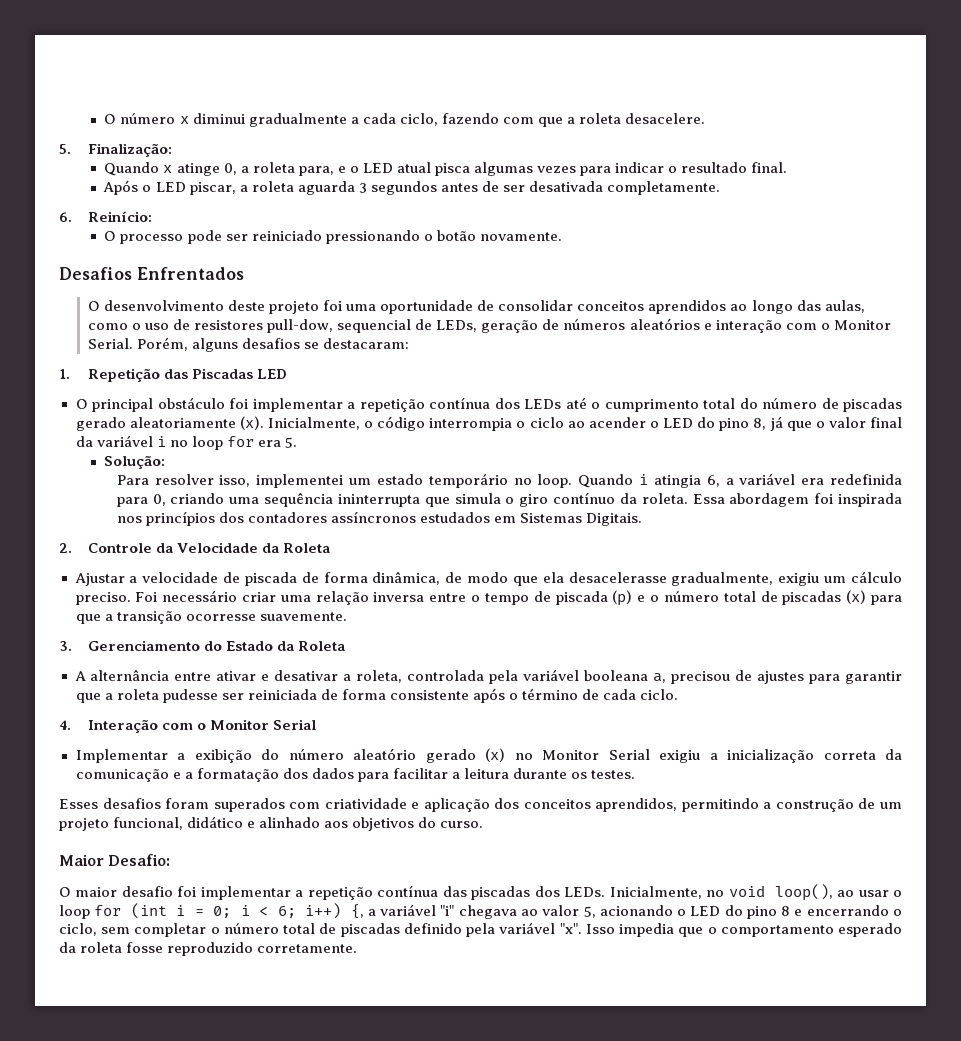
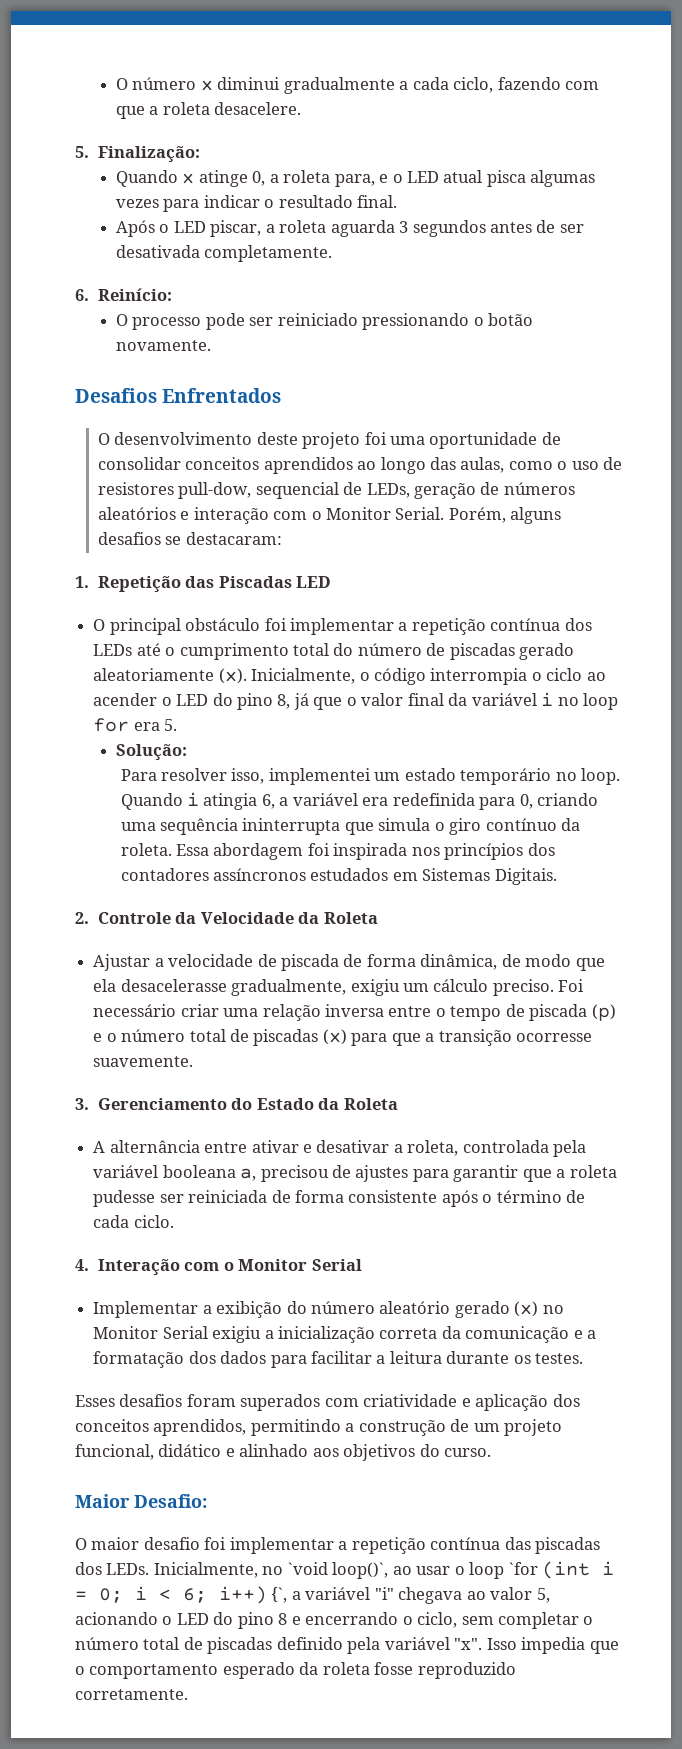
[728,884,833,901] void loop(), -> [287,1562,389,1579] `void loop()`,
[94,905,122,916] for -> [508,1562,538,1575] `for
[350,904,364,919] {, -> [271,1587,288,1603] {`,

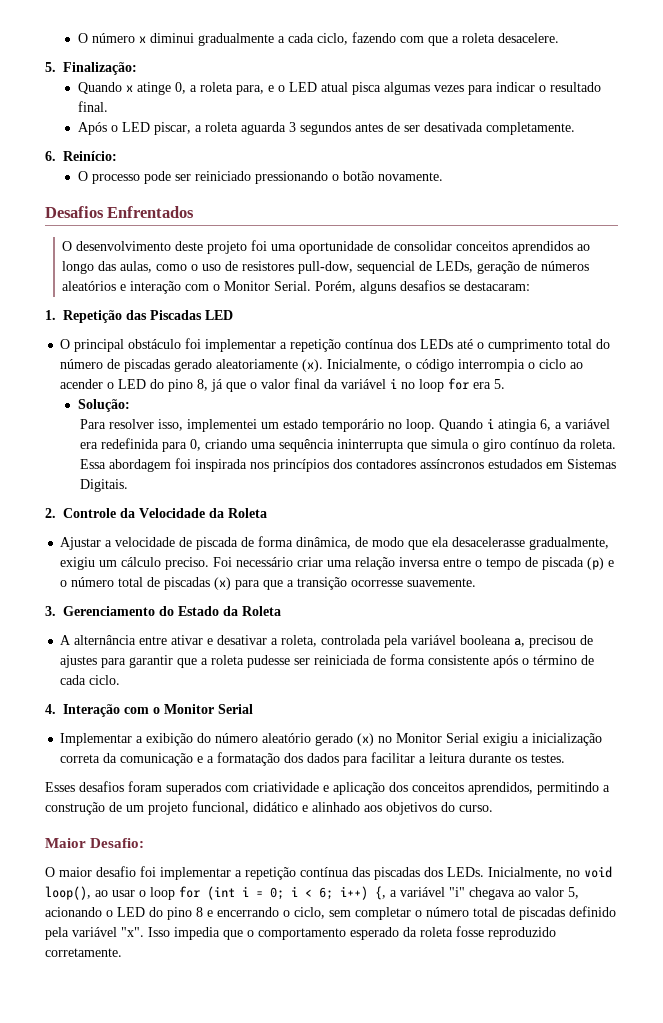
[287,1562,389,1579] `void loop()`, -> [584,866,612,878] [45,886,91,900] void loop(),
[508,1562,538,1575] `for -> [179,886,200,898] for
[271,1587,288,1603] {`, -> [375,886,386,900] {,

